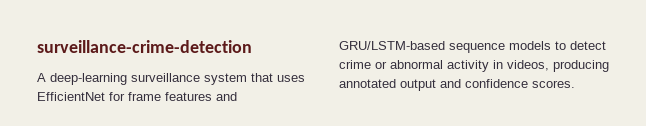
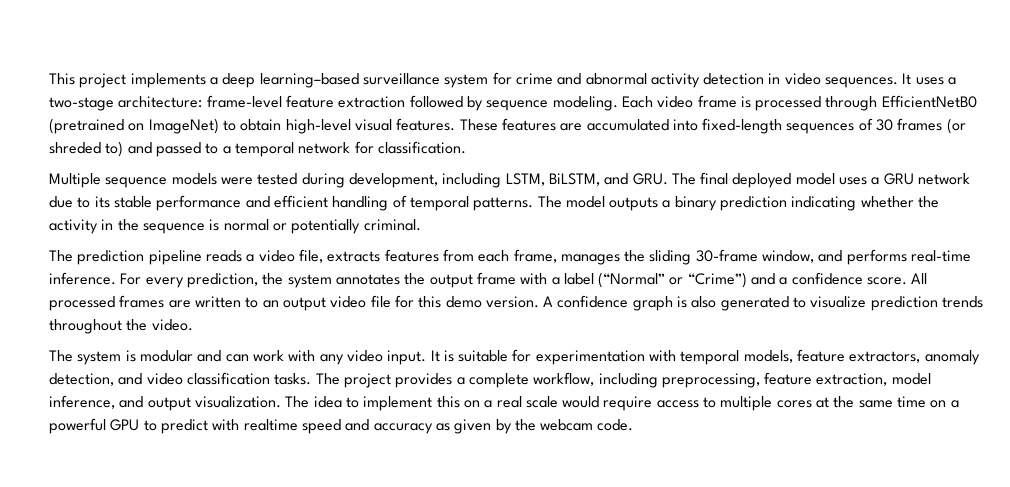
[37,40,252,53] [37,73,305,85] [37,92,237,101] [339,41,606,53] [339,60,609,72] [339,79,575,91] surveillance-crime-detection // A deep-learning surveillance system that uses EfficientNet for frame features and GRU/LSTM-based sequence models to detect crime or abnormal activity in videos, producing annotated output and confidence scores. -> [49,72,957,88] [49,95,977,111] [49,118,966,134] [49,141,466,157] [49,172,971,188] [49,195,940,211] [49,219,421,234] [49,249,972,265] [49,272,928,288] [49,295,984,311] [49,319,193,334] [49,349,980,365] [49,372,931,388] [49,395,959,411] [49,418,634,434] This project implements a deep learning–based surveillance system for crime and abnormal activity detection in video sequences. It uses a two-stage architecture: frame-level feature extraction followed by sequence modeling. Each video frame is processed through EfficientNetB0 (pretrained on ImageNet) to obtain high-level visual features. These features are accumulated into fixed-length sequences of 30 frames (or shreded to) and passed to a temporal network for classification. // Multiple sequence models were tested during development, including LSTM, BiLSTM, and GRU. The final deployed model uses a GRU network due to its stable performance and efficient handling of temporal patterns. The model outputs a binary prediction indicating whether the activity in the sequence is normal or potentially criminal. // The prediction pipeline reads a video file, extracts features from each frame, manages the sliding 30-frame window, and performs real-time inference. For every prediction, the system annotates the output frame with a label (“Normal” or “Crime”) and a confidence score. All processed frames are written to an output video file for this demo version. A confidence graph is also generated to visualize prediction trends throughout the video. // The system is modular and can work with any video input. It is suitable for experimentation with temporal models, feature extractors, anomaly detection, and video classification tasks. The project provides a complete workflow, including preprocessing, feature extraction, model inference, and output visualization. The idea to implement this on a real scale would require access to multiple cores at the same time on a powerful GPU to predict with realtime speed and accuracy as given by the webcam code.

